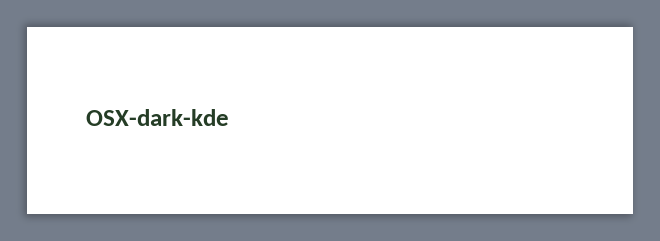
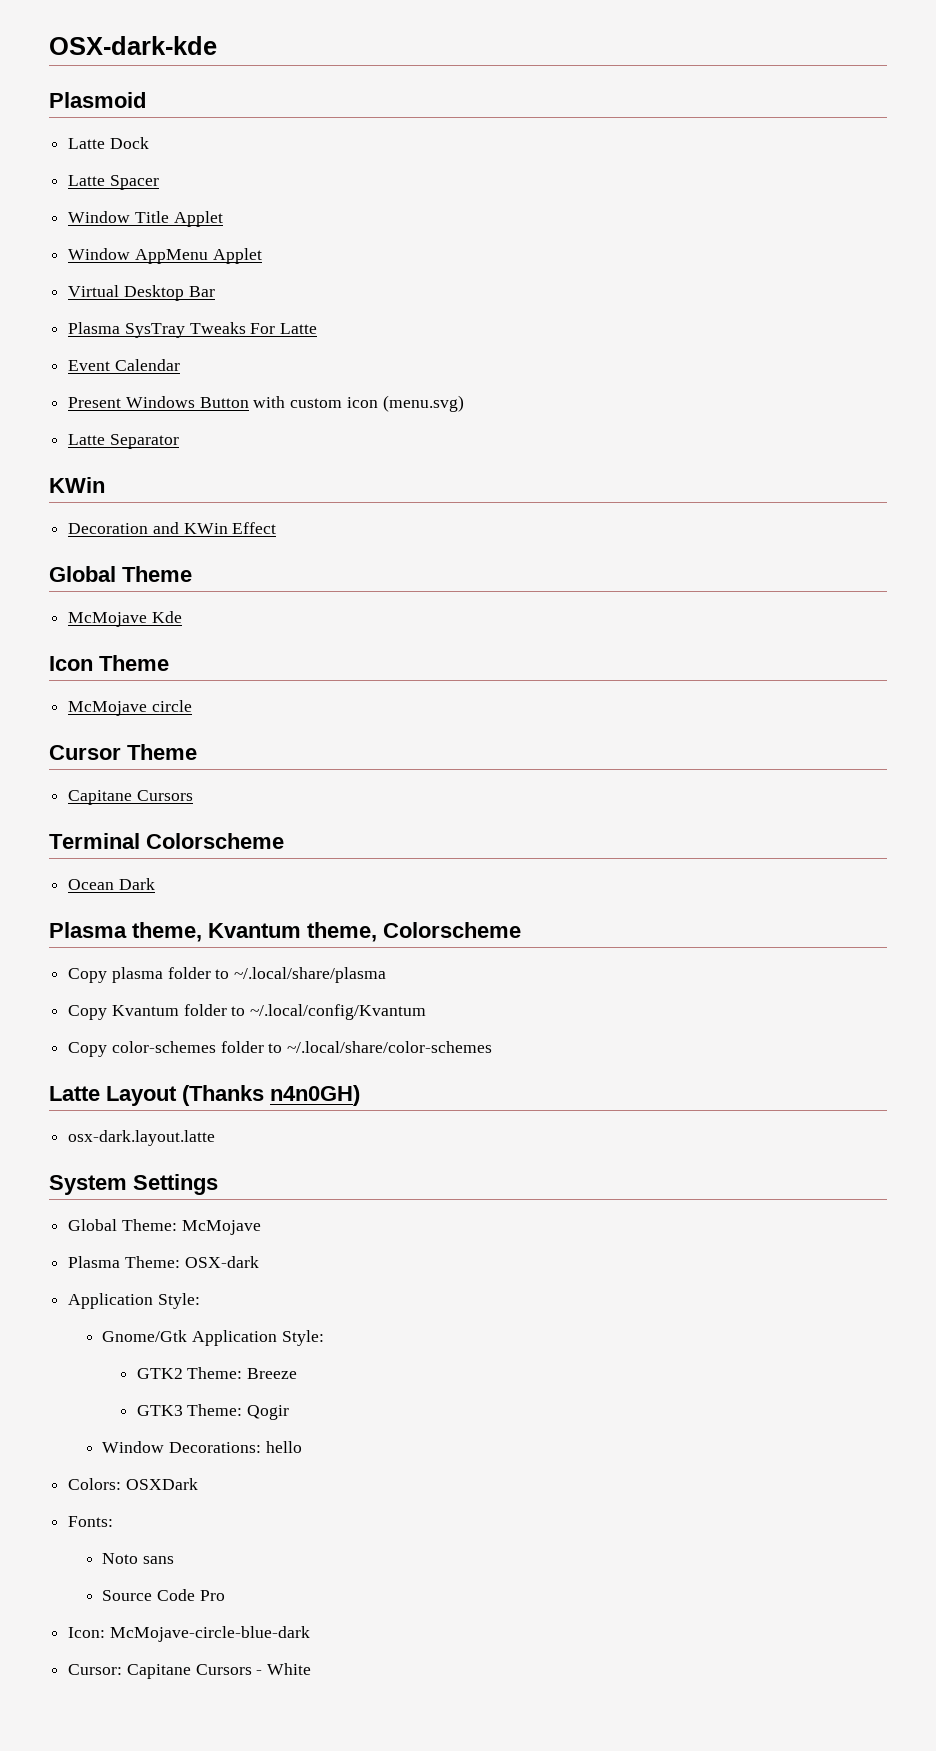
(229, 117) none -> [49,92,146,108] [68,137,149,149] [68,175,159,190] [68,211,223,227] [68,248,262,264] [68,285,215,301] [68,322,318,338] [68,359,180,371] [68,395,464,412] [68,434,179,449] [49,477,105,493] [68,522,277,534] [49,566,192,582] [68,611,182,627] [49,655,169,671] [68,700,192,716] [49,744,197,760] [68,790,193,805] [49,833,284,849] [68,878,155,890] [49,922,521,942] [68,967,387,983] [68,1004,427,1020] [68,1041,493,1057] [49,1085,360,1106] [68,1130,216,1146] [49,1174,218,1195] [68,1219,261,1235] [68,1256,259,1268] [68,1293,200,1309] [102,1330,324,1346] [136,1367,298,1379] [136,1404,290,1420] [102,1441,302,1453] [68,1478,198,1490] [68,1516,114,1527] [102,1553,175,1564] [102,1589,225,1601] [68,1626,310,1642] [68,1663,312,1679] // Plasmoid // Latte Dock // Latte Spacer // Window Title Applet // Window AppMenu Applet // Virtual Desktop Bar // Plasma SysTray Tweaks For Latte // Event Calendar // Present Windows Button with custom icon (menu.svg) // Latte Separator // KWin // Decoration and KWin Effect // Global Theme // McMojave Kde // Icon Theme // McMojave circle // Cursor Theme // Capitane Cursors // Terminal Colorscheme // Ocean Dark // Plasma theme, Kvantum theme, Colorscheme // Copy plasma folder to ~/.local/share/plasma // Copy Kvantum folder to ~/.local/config/Kvantum // Copy color-schemes folder to ~/.local/share/color-schemes // Latte Layout (Thanks n4n0GH) // osx-dark.layout.latte // System Settings // Global Theme: McMojave // Plasma Theme: OSX-dark // Application Style: // Gnome/Gtk Application Style: // GTK2 Theme: Breeze // GTK3 Theme: Qogir // Window Decorations: hello // Colors: OSXDark // Fonts: // Noto sans // Source Code Pro // Icon: McMojave-circle-blue-dark // Cursor: Capitane Cursors - White

